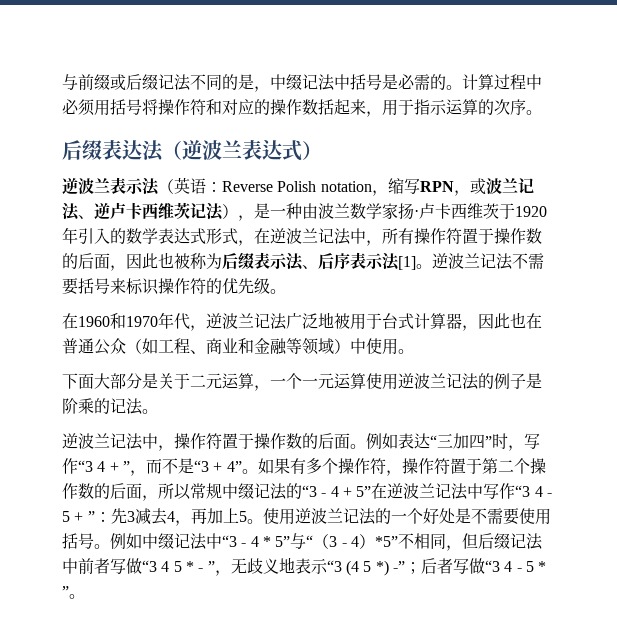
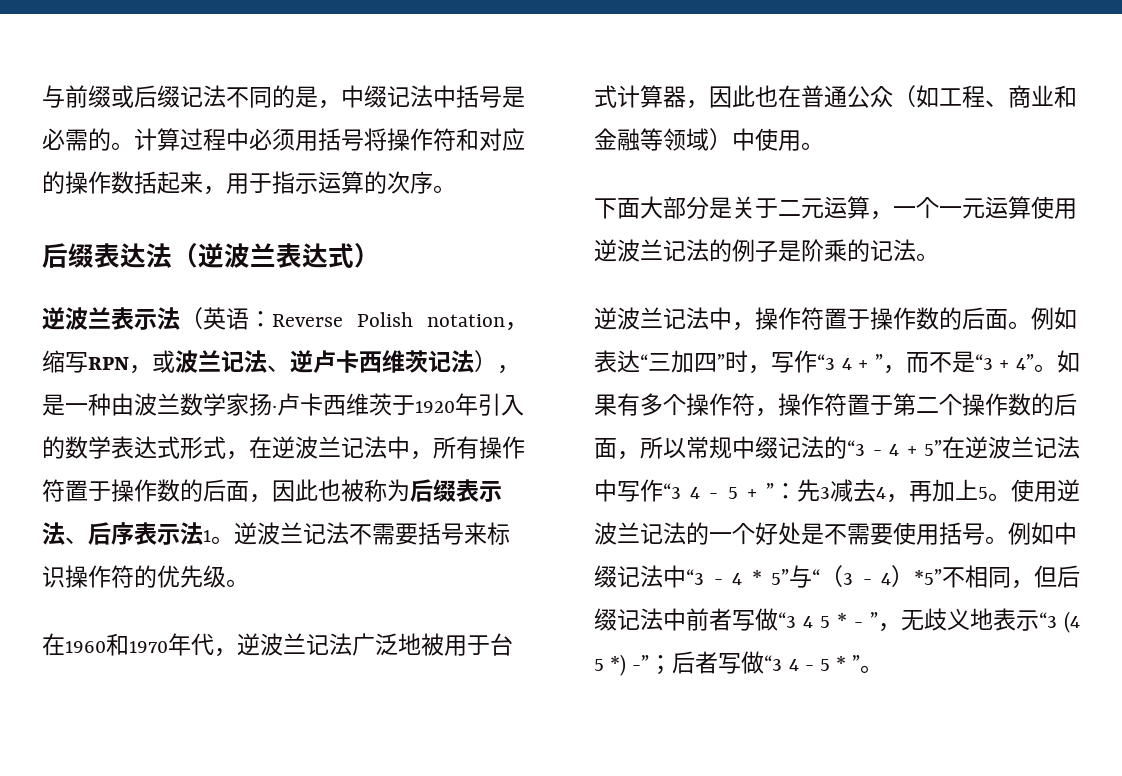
[398,256,416,270] [1] -> [203,530,211,542] 1

